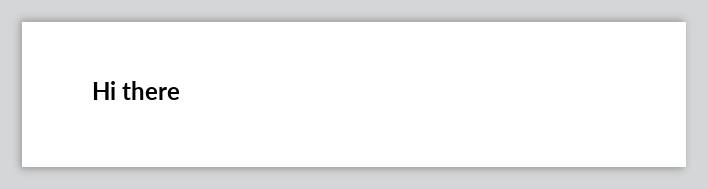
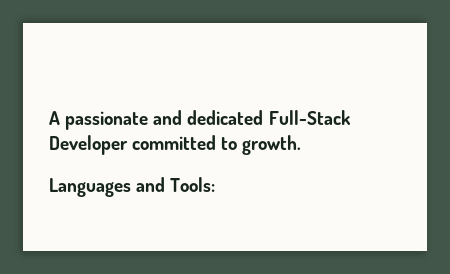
[92,81,181,100] Hi there -> [49,110,351,130] [49,135,302,155] [49,177,216,197] A passionate and dedicated Full-Stack Developer committed to growth. // Languages and Tools:

